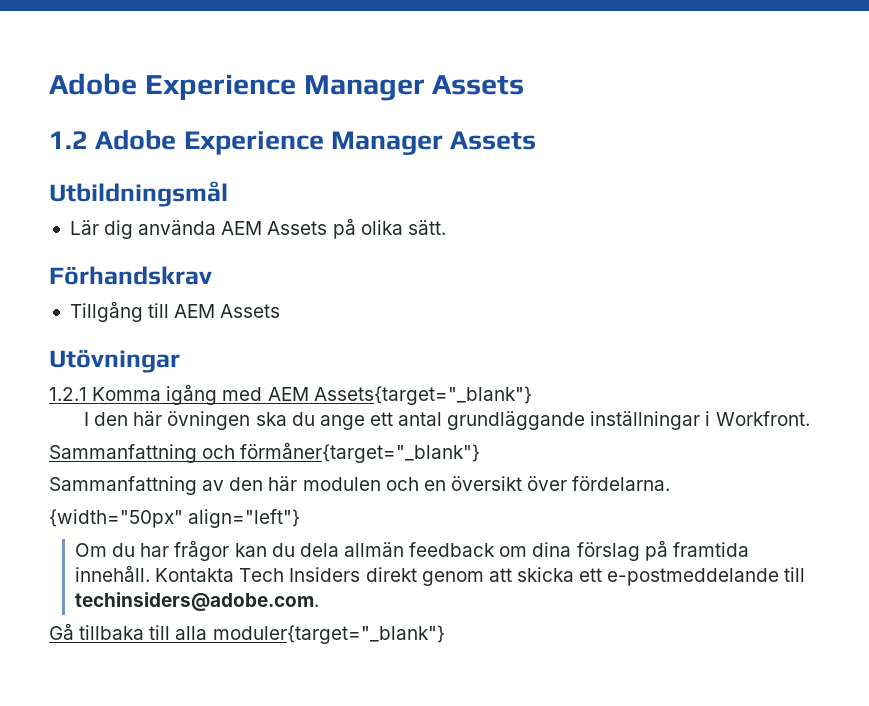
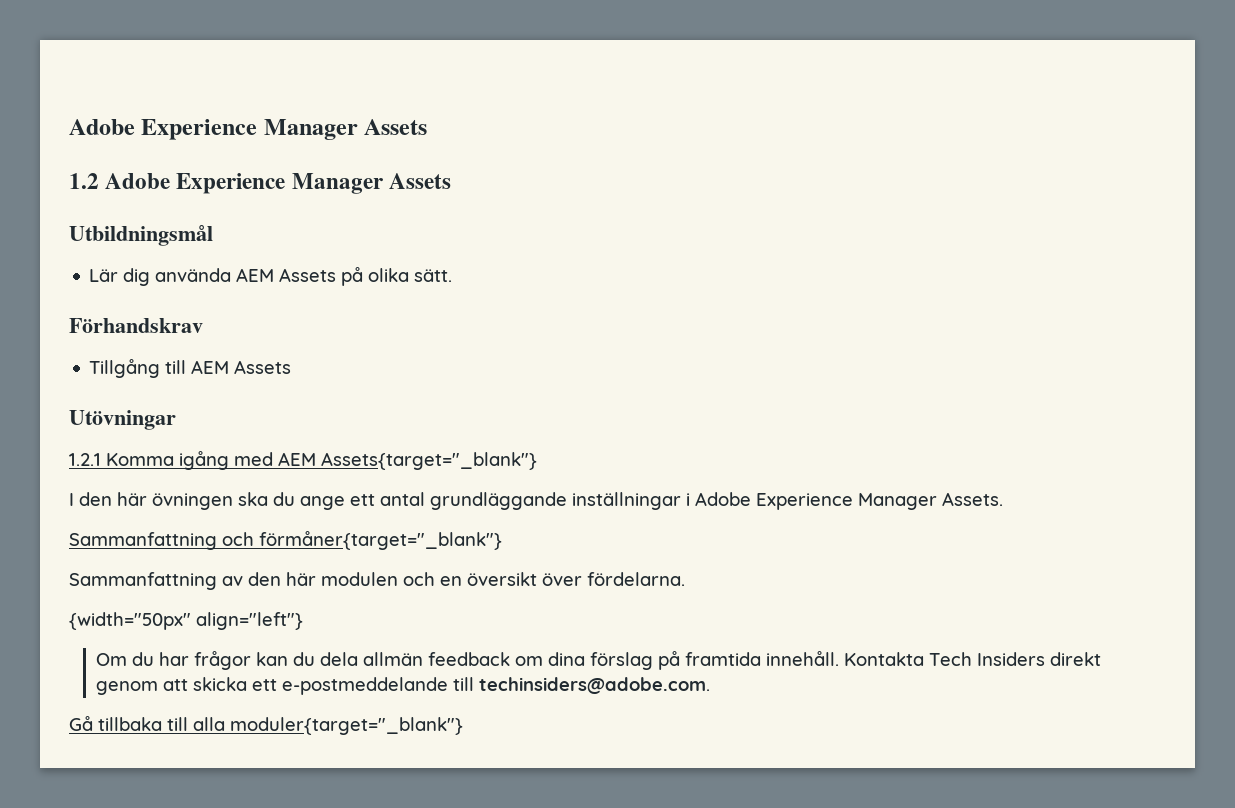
[715,411,810,426] Workfront. -> [695,492,1003,510] Adobe Experience Manager Assets.

